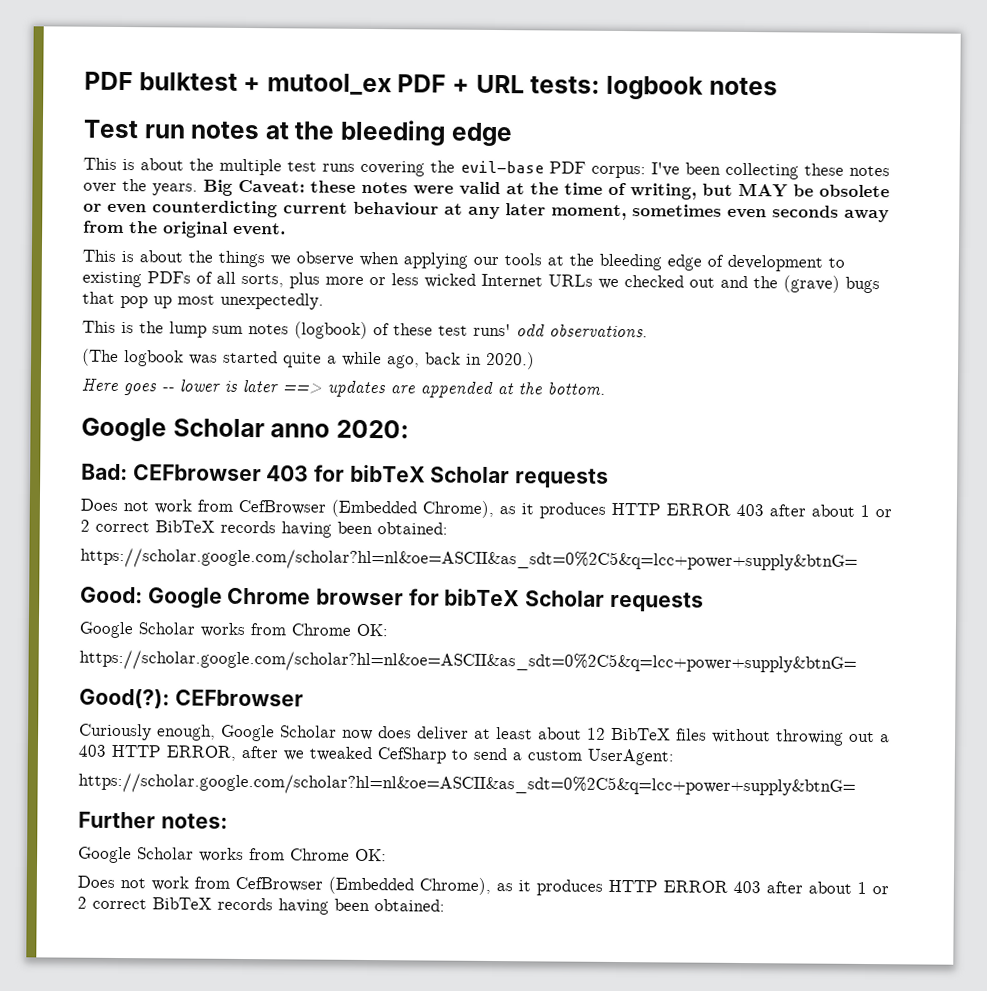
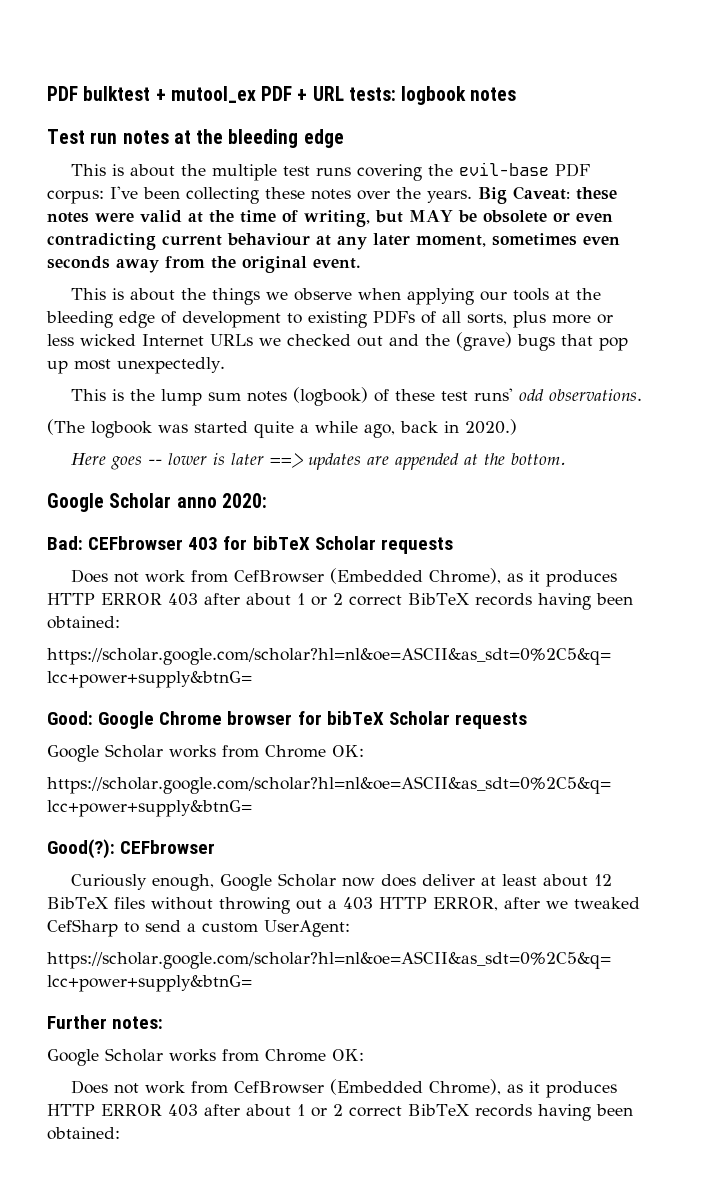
[152,200,278,218] counterdicting -> [47,233,156,250] contradicting

